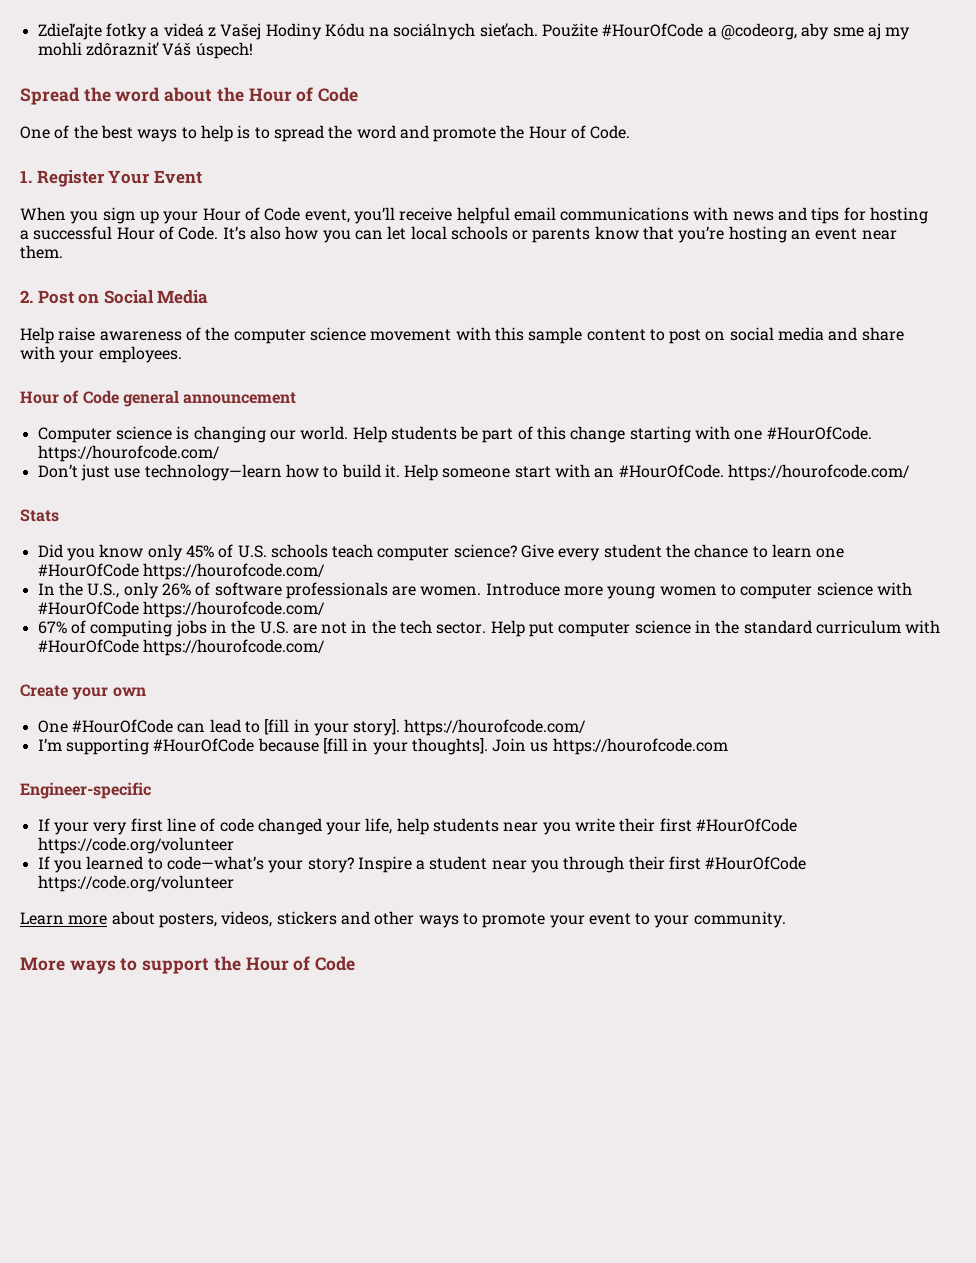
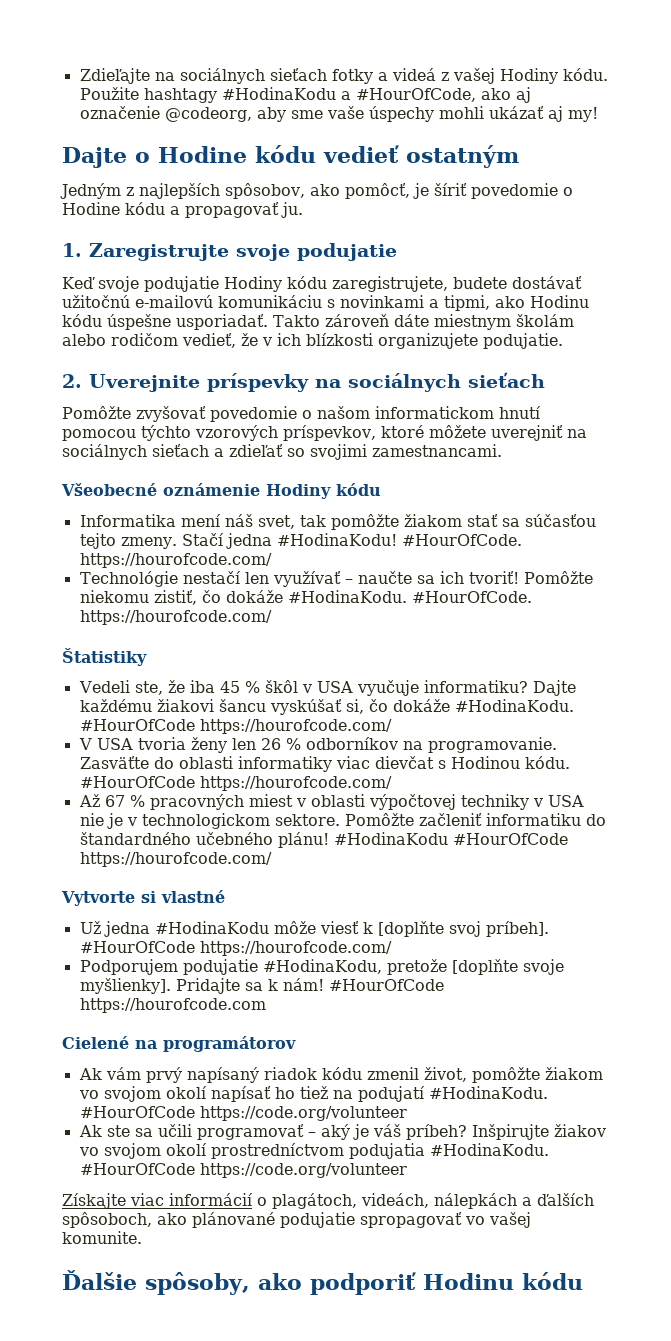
(102, 31) none -> [154,68,327,84] na sociálnych sieťach
[220,23,911,40] [37,42,253,59] [20,87,359,105] [20,125,631,142] [20,170,202,187] [20,207,929,224] [20,226,897,243] [20,245,63,259] [20,290,209,304] [20,327,904,344] [20,346,182,363] [20,390,297,407] [37,426,872,443] [37,445,220,462] [37,464,911,481] [20,509,59,522] [37,544,845,561] [37,563,325,580] [37,582,913,599] [37,601,325,618] [37,620,941,637] [37,639,325,656] [20,684,146,700] [37,719,587,736] [37,738,728,755] [20,782,151,799] [37,818,798,835] [37,837,234,854] [37,856,807,873] [37,875,234,892] [20,911,786,928] [20,956,356,974] Vašej Hodiny Kódu na sociálnych sieťach. Použite #HourOfCode a @codeorg, aby sme aj my mohli zdôrazniť Váš úspech! // Spread the word about the Hour of Code // One of the best ways to help is to spread the word and promote the Hour of Code. // 1. Register Your Event // When you sign up your Hour of Code event, you’ll receive helpful email communications with news and tips for hosting a successful Hour of Code. It’s also how you can let local schools or parents know that you’re hosting an event near them. // 2. Post on Social Media // Help raise awareness of the computer science movement with this sample content to post on social media and share with your employees. // Hour of Code general announcement // Computer science is changing our world. Help students be part of this change starting with one #HourOfCode. https://hourofcode.com/ // Don’t just use technology—learn how to build it. Help someone start with an #HourOfCode. https://hourofcode.com/ // Stats // Did you know only 45% of U.S. schools teach computer science? Give every student the chance to learn one #HourOfCode https://hourofcode.com/ // In the U.S., only 26% of software professionals are women. Introduce more young women to computer science with #HourOfCode https://hourofcode.com/ // 67% of computing jobs in the U.S. are not in the tech sector. Help put computer science in the standard curriculum with #HourOfCode https://hourofcode.com/ // Create your own // One #HourOfCode can lead to [fill in your story]. https://hourofcode.com/ // I’m supporting #HourOfCode because [fill in your thoughts]. Join us https://hourofcode.com // Engineer-specific // If your very first line of code changed your life, help students near you write their first #HourOfCode https://code.org/volunteer // If you learned to code—what’s your story? Inspire a student near you through their first #HourOfCode https://code.org/volunteer // Learn more about posters, videos, stickers and other ways to promote your event to your community. // More ways to support the Hour of Code -> [452,68,608,84] [79,87,531,103] [79,106,598,122] [62,145,519,168] [60,183,573,199] [62,202,303,218] [62,243,397,261] [62,276,582,292] [62,295,589,311] [62,314,574,330] [62,333,563,349] [62,372,545,392] [62,406,541,422] [62,425,587,441] [62,444,502,460] [61,483,381,499] [79,514,596,530] [79,533,522,549] [79,553,272,568] [79,571,593,587] [79,590,532,605] [79,610,272,625] [62,648,147,666] [78,680,576,696] [79,699,574,715] [79,719,392,734] [78,737,557,753] [79,756,570,772] [79,776,392,791] [78,794,584,810] [79,813,606,829] [79,832,568,848] [79,852,272,867] [61,890,225,906] [79,921,549,937] [79,941,392,956] [79,959,564,975] [79,978,444,994] [79,998,266,1013] [62,1036,296,1052] [78,1067,603,1083] [78,1086,548,1102] [79,1106,407,1121] [78,1124,606,1140] [78,1143,549,1159] [79,1163,407,1178] [62,1193,594,1209] [62,1212,531,1228] [62,1231,142,1244] [62,1270,583,1295] vašej Hodiny kódu. Použite hashtagy #HodinaKodu a #HourOfCode, ako aj označenie @codeorg, aby sme vaše úspechy mohli ukázať aj my! // Dajte o Hodine kódu vedieť ostatným // Jedným z najlepších spôsobov, ako pomôcť, je šíriť povedomie o Hodine kódu a propagovať ju. // 1. Zaregistrujte svoje podujatie // Keď svoje podujatie Hodiny kódu zaregistrujete, budete dostávať užitočnú e-mailovú komunikáciu s novinkami a tipmi, ako Hodinu kódu úspešne usporiadať. Takto zároveň dáte miestnym školám alebo rodičom vedieť, že v ich blízkosti organizujete podujatie. // 2. Uverejnite príspevky na sociálnych sieťach // Pomôžte zvyšovať povedomie o našom informatickom hnutí pomocou týchto vzorových príspevkov, ktoré môžete uverejniť na sociálnych sieťach a zdieľať so svojimi zamestnancami. // Všeobecné oznámenie Hodiny kódu // Informatika mení náš svet, tak pomôžte žiakom stať sa súčasťou tejto zmeny. Stačí jedna #HodinaKodu! #HourOfCode. https://hourofcode.com/ // Technológie nestačí len využívať – naučte sa ich tvoriť! Pomôžte niekomu zistiť, čo dokáže #HodinaKodu. #HourOfCode. https://hourofcode.com/ // Štatistiky // Vedeli ste, že iba 45 % škôl v USA vyučuje informatiku? Dajte každému žiakovi šancu vyskúšať si, čo dokáže #HodinaKodu. #HourOfCode https://hourofcode.com/ // V USA tvoria ženy len 26 % odborníkov na programovanie. Zasväťte do oblasti informatiky viac dievčat s Hodinou kódu. #HourOfCode https://hourofcode.com/ // Až 67 % pracovných miest v oblasti výpočtovej techniky v USA nie je v technologickom sektore. Pomôžte začleniť informatiku do štandardného učebného plánu! #HodinaKodu #HourOfCode https://hourofcode.com/ // Vytvorte si vlastné // Už jedna #HodinaKodu môže viesť k [doplňte svoj príbeh]. #HourOfCode https://hourofcode.com/ // Podporujem podujatie #HodinaKodu, pretože [doplňte svoje myšlienky]. Pridajte sa k nám! #HourOfCode https://hourofcode.com // Cielené na programátorov // Ak vám prvý napísaný riadok kódu zmenil život, pomôžte žiakom vo svojom okolí napísať ho tiež na podujatí #HodinaKodu. #HourOfCode https://code.org/volunteer // Ak ste sa učili programovať – aký je váš príbeh? Inšpirujte žiakov vo svojom okolí prostredníctvom podujatia #HodinaKodu. #HourOfCode https://code.org/volunteer // Získajte viac informácií o plagátoch, videách, nálepkách a ďalších spôsoboch, ako plánované podujatie spropagovať vo vašej komunite. // Ďalšie spôsoby, ako podporiť Hodinu kódu

